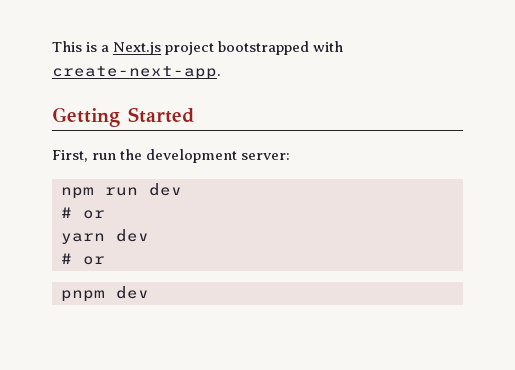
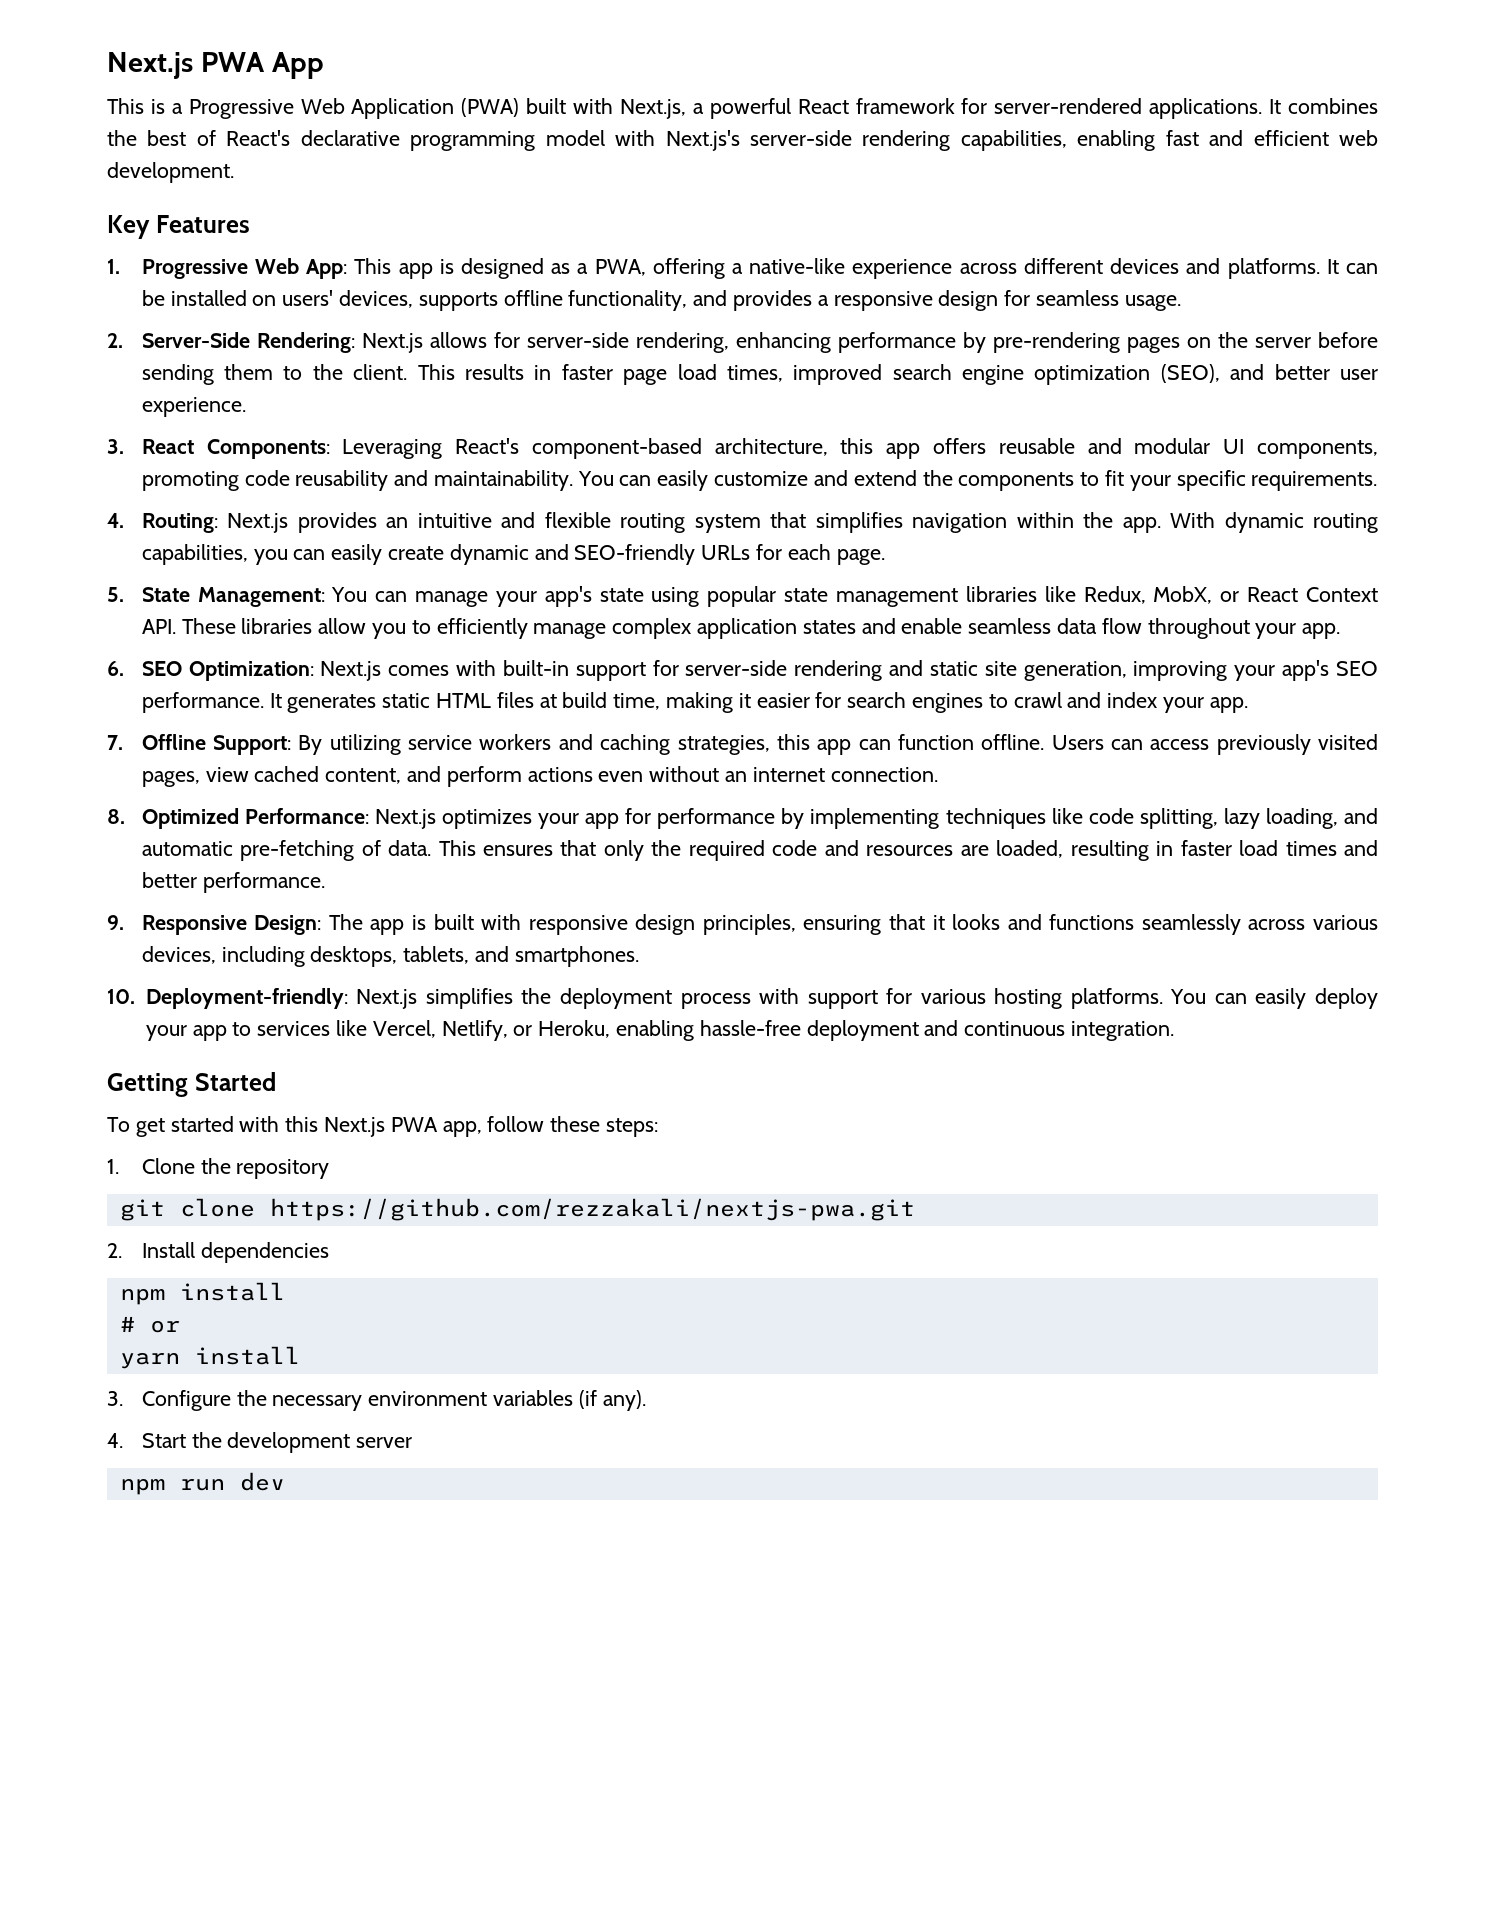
[52,41,344,55] [52,66,221,80] [52,107,194,127] [52,149,291,163] [61,183,182,199] This is a Next.js project bootstrapped with create-next-app. // Getting Started // First, run the development server: // npm run dev -> [107,52,324,79] [107,98,1378,119] [107,130,1378,151] [107,162,234,183] [107,215,250,239] [107,258,1378,279] [141,290,1181,311] [107,332,1378,353] [141,364,1378,385] [141,397,246,417] [107,438,1378,459] [141,470,1378,491] [107,512,1378,533] [141,544,885,565] [107,586,1378,607] [141,618,1341,639] [107,660,1378,681] [141,692,1248,713] [107,734,1378,755] [141,766,938,787] [107,808,1378,829] [141,840,1378,861] [141,872,325,893] [107,914,1379,935] [141,946,639,967] [107,988,1378,1009] [145,1020,1175,1041] [107,1072,276,1097] [107,1116,659,1137] [107,1158,330,1179] [119,1198,915,1221] [107,1242,329,1263] [119,1282,285,1305] Next.js PWA App // This is a Progressive Web Application (PWA) built with Next.js, a powerful React framework for server-rendered applications. It combines the best of React's declarative programming model with Next.js's server-side rendering capabilities, enabling fast and efficient web development. // Key Features // 1. Progressive Web App: This app is designed as a PWA, offering a native-like experience across different devices and platforms. It can be installed on users' devices, supports offline functionality, and provides a responsive design for seamless usage. // 2. Server-Side Rendering: Next.js allows for server-side rendering, enhancing performance by pre-rendering pages on the server before sending them to the client. This results in faster page load times, improved search engine optimization (SEO), and better user experience. // 3. React Components: Leveraging React's component-based architecture, this app offers reusable and modular UI components, promoting code reusability and maintainability. You can easily customize and extend the components to fit your specific requirements. // 4. Routing: Next.js provides an intuitive and flexible routing system that simplifies navigation within the app. With dynamic routing capabilities, you can easily create dynamic and SEO-friendly URLs for each page. // 5. State Management: You can manage your app's state using popular state management libraries like Redux, MobX, or React Context API. These libraries allow you to efficiently manage complex application states and enable seamless data flow throughout your app. // 6. SEO Optimization: Next.js comes with built-in support for server-side rendering and static site generation, improving your app's SEO performance. It generates static HTML files at build time, making it easier for search engines to crawl and index your app. // 7. Offline Support: By utilizing service workers and caching strategies, this app can function offline. Users can access previously visited pages, view cached content, and perform actions even without an internet connection. // 8. Optimized Performance: Next.js optimizes your app for performance by implementing techniques like code splitting, lazy loading, and automatic pre-fetching of data. This ensures that only the required code and resources are loaded, resulting in faster load times and better performance. // 9. Responsive Design: The app is built with responsive design principles, ensuring that it looks and functions seamlessly across various devices, including desktops, tablets, and smartphones. // 10. Deployment-friendly: Next.js simplifies the deployment process with support for various hosting platforms. You can easily deploy your app to services like Vercel, Netlify, or Heroku, enabling hassle-free deployment and continuous integration. // Getting Started // To get started with this Next.js PWA app, follow these steps: // 1. Clone the repository // git clone https://github.com/rezzakali/nextjs-pwa.git // 2. Install dependencies // npm install
[116,229,149,242] [61,253,105,265] [61,290,105,302] dev // # or // pnpm -> [194,1346,300,1365] [107,1390,646,1411] [107,1432,413,1453] [119,1478,225,1495] install // 3. Configure the necessary environment variables (if any). // 4. Start the development server // npm run

